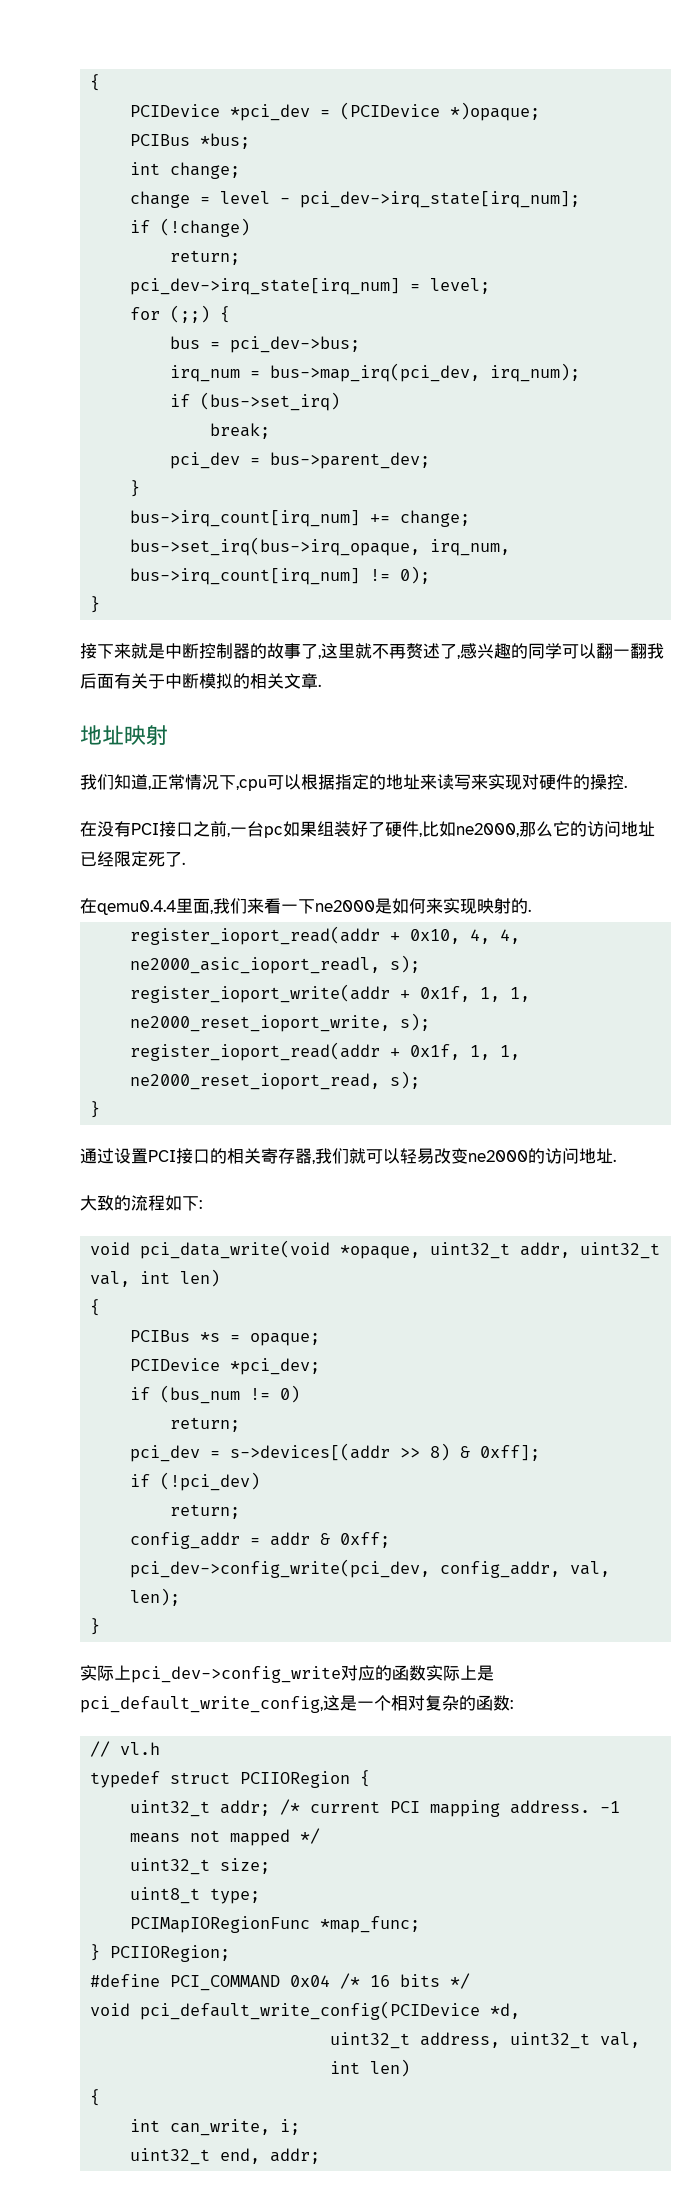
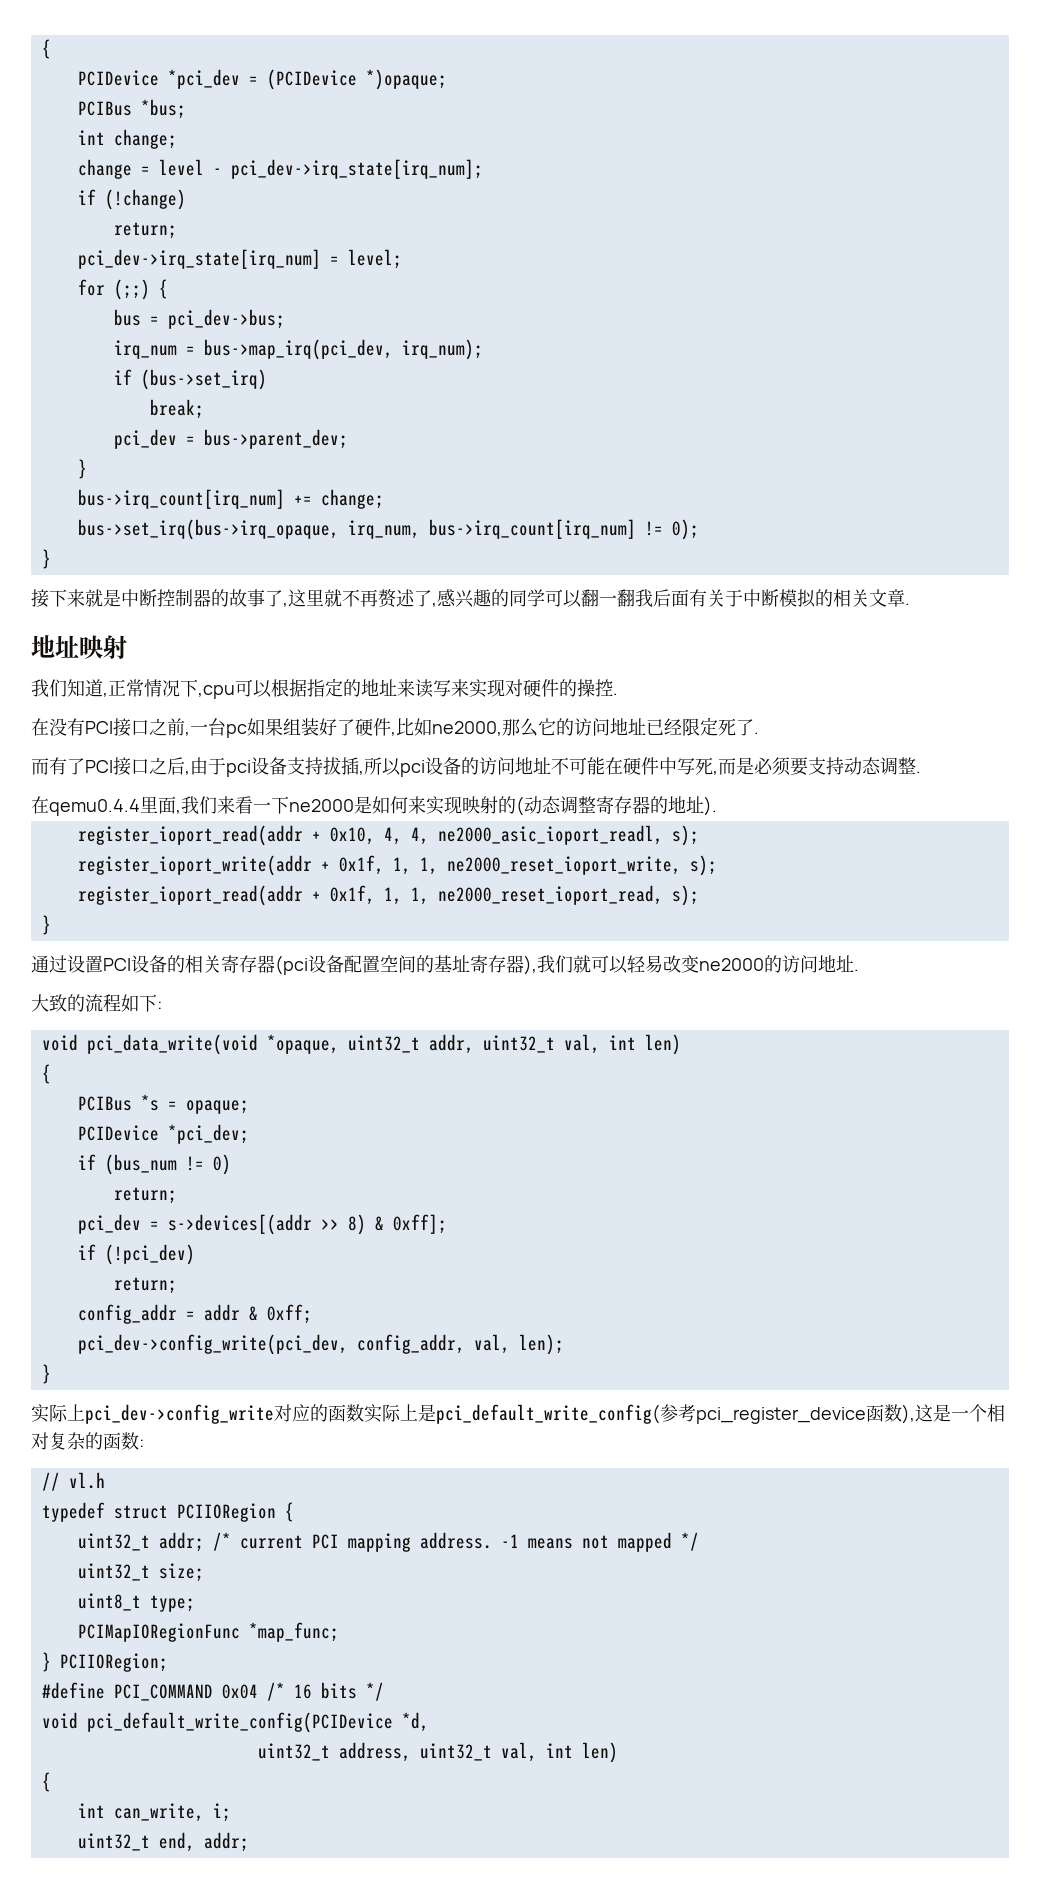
(185, 863) none -> [31,757,921,777] // 而有了PCI接口之后,由于pci设备支持拔插,所以pci设备的访问地址不可能在硬件中写死,而是必须要支持动态调整.
[528,909,531,912] . -> [516,796,717,816] (动态调整寄存器的地址).
[176,1148,210,1164] 接口 -> [131,955,167,973] 设备
[312,1160,315,1164] , -> [275,955,537,975] (pci设备配置空间的基址寄存器),
[80,1696,323,1713] pci_default_write_config, -> [436,1404,915,1424] pci_default_write_config(参考pci_register_device函数),

